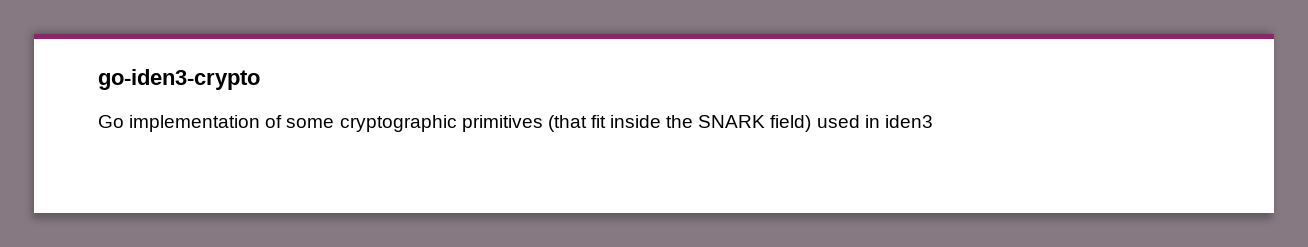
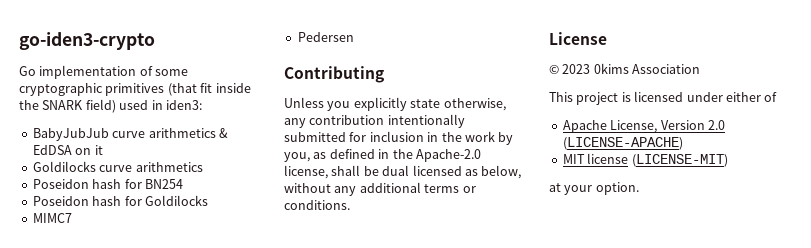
[884,115,933,128] iden3 -> [165,100,202,110] [32,128,228,141] [32,145,103,155] [32,161,203,172] [32,179,183,189] [32,195,208,206] [32,213,72,223] [297,32,354,42] [284,66,384,83] [284,97,506,111] [284,114,465,128] [284,131,514,145] [284,149,481,162] [284,165,522,179] [284,182,476,196] [284,200,350,210] [549,32,607,45] [549,63,701,74] [549,91,778,105] [562,120,725,133] [562,137,683,150] [562,153,728,167] [549,182,639,195] iden3: // BabyJubJub curve arithmetics & EdDSA on it // Goldilocks curve arithmetics // Poseidon hash for BN254 // Poseidon hash for Goldilocks // MIMC7 // Pedersen // Contributing // Unless you explicitly state otherwise, any contribution intentionally submitted for inclusion in the work by you, as defined in the Apache-2.0 license, shall be dual licensed as below, without any additional terms or conditions. // License // © 2023 0kims Association // This project is licensed under either of // Apache License, Version 2.0 (LICENSE-APACHE) // MIT license (LICENSE-MIT) // at your option.

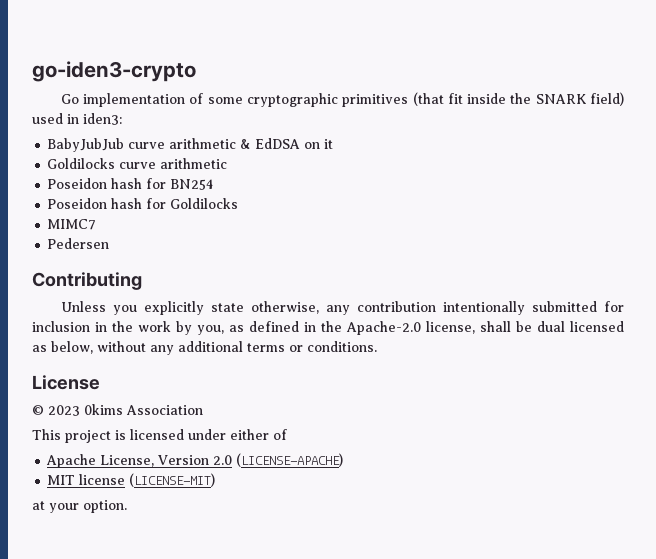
[148,128,216,138] arithmetics -> [169,138,237,149] arithmetic
[135,162,203,172] arithmetics -> [160,158,228,169] arithmetic

